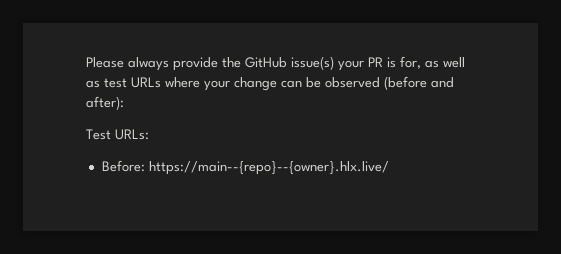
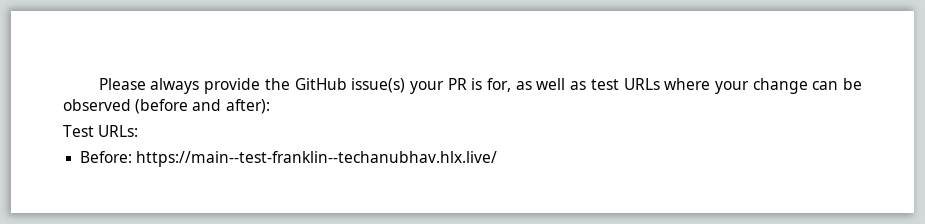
[148,161,389,175] https://main--{repo}--{owner}.hlx.live/ -> [136,151,498,167] https://main--test-franklin--techanubhav.hlx.live/

